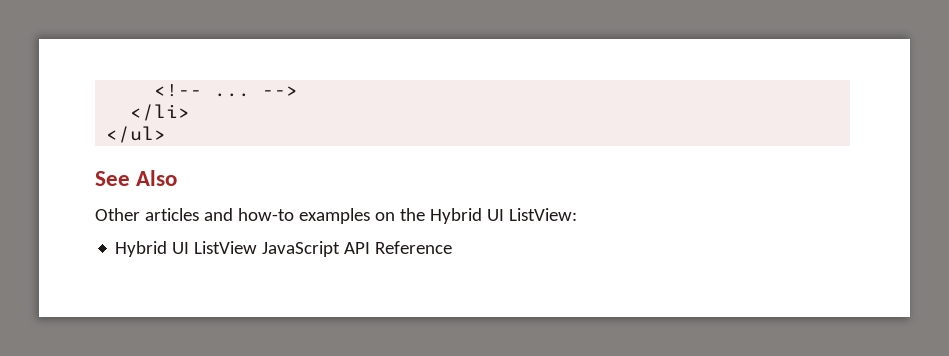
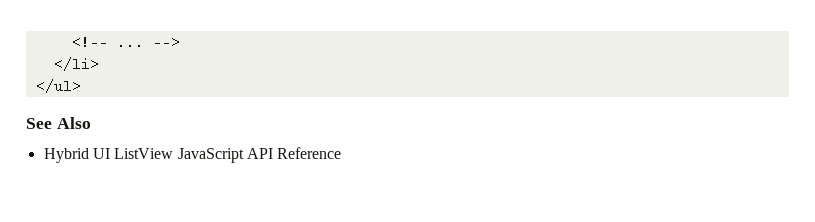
[95,208,577,224] // Other articles and how-to examples on the Hybrid UI ListView: -> (91, 123) none

